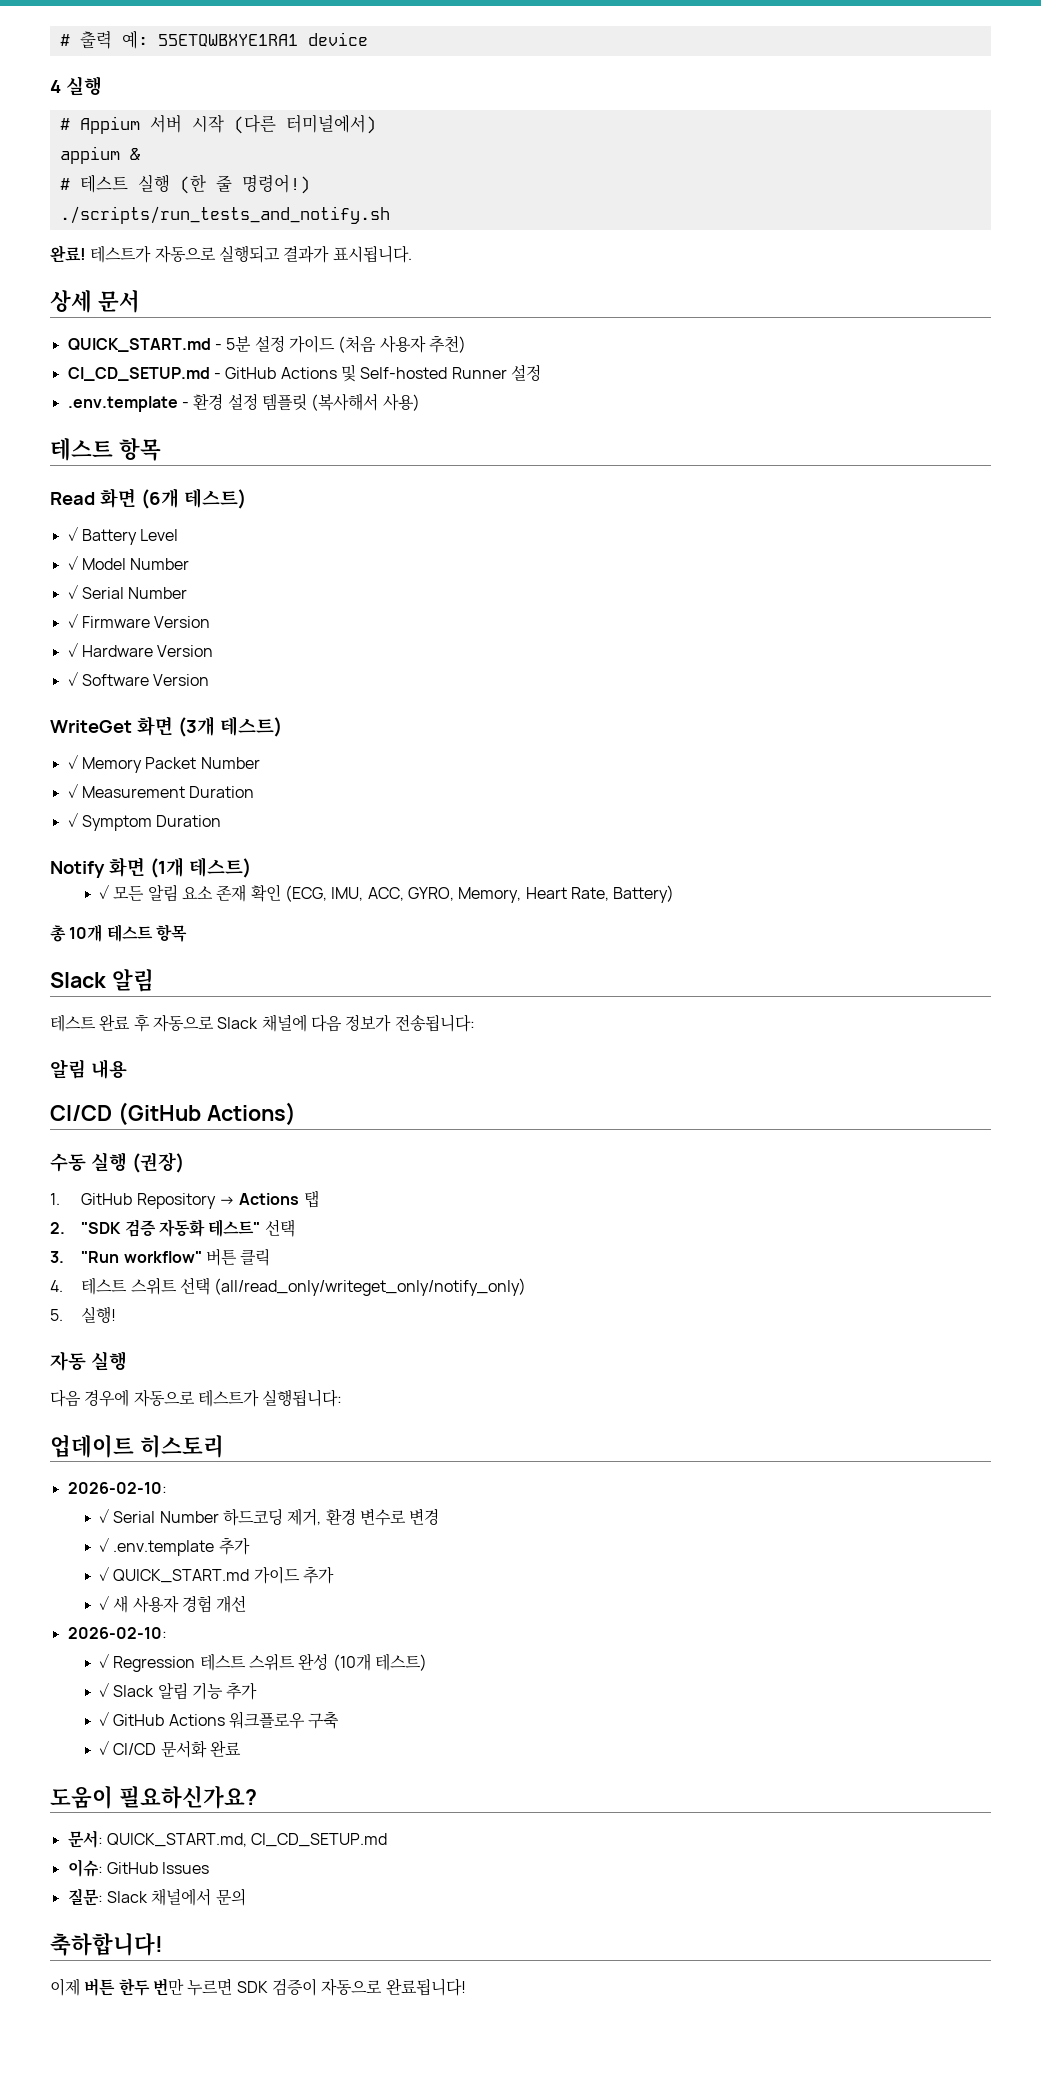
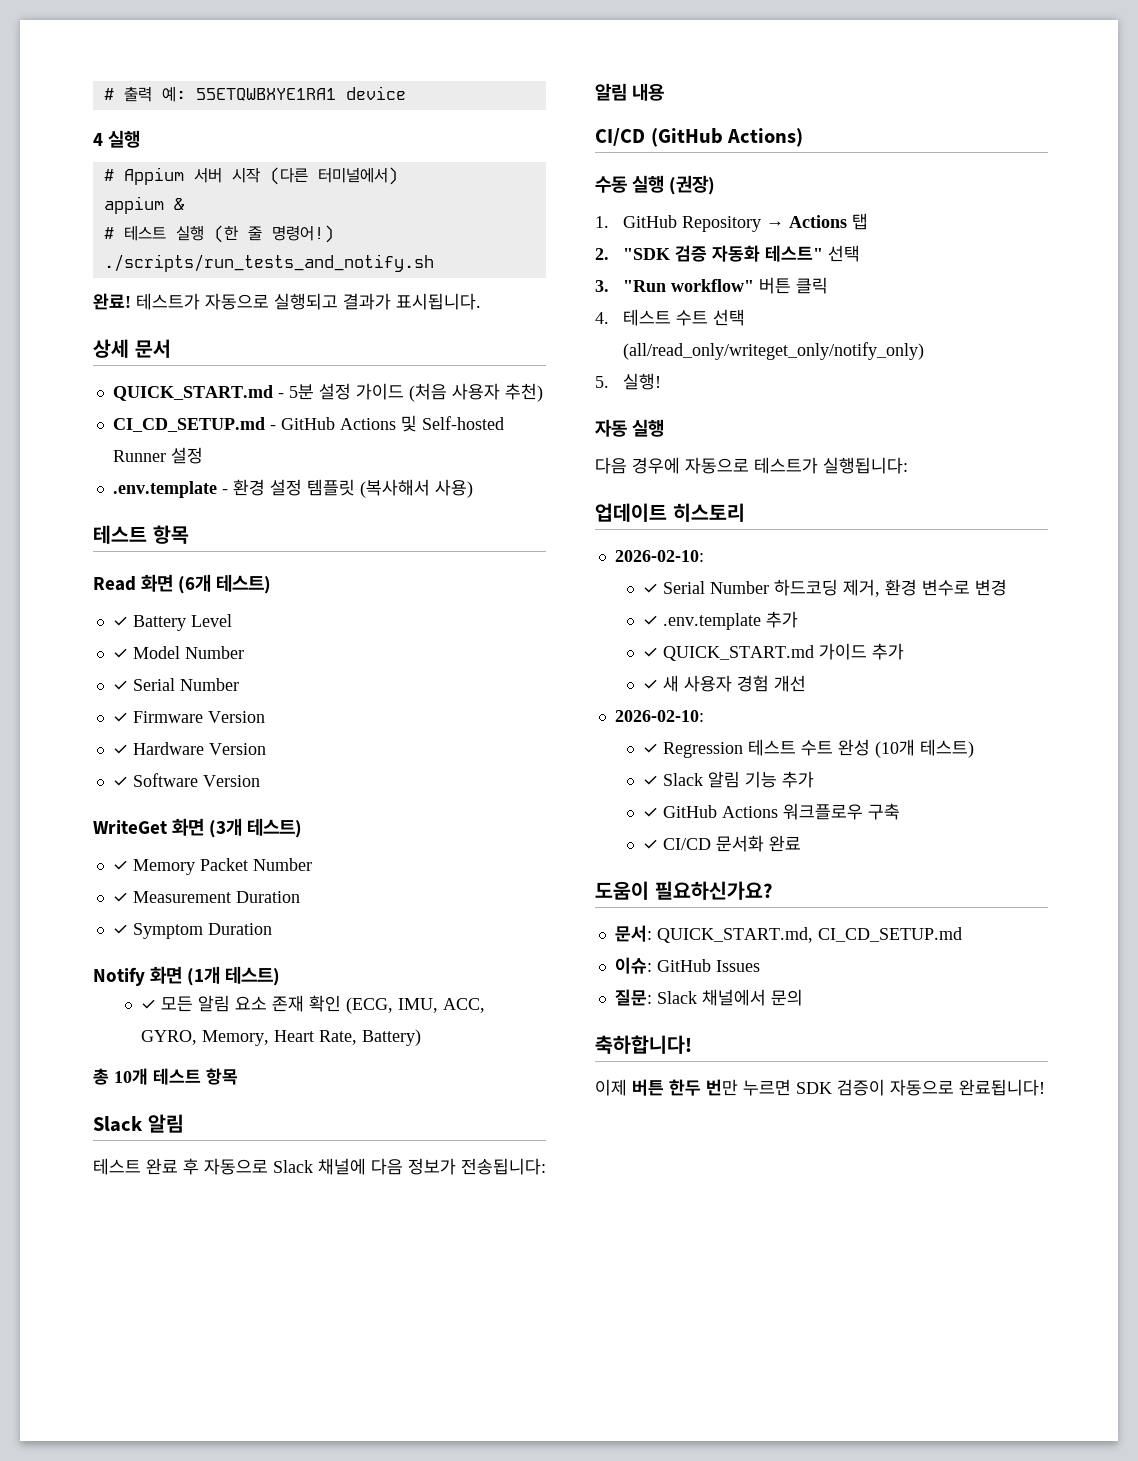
[130,1278,177,1295] 스위트 -> [676,310,709,326] 수트
[249,1654,296,1671] 스위트 -> [801,740,834,756] 수트

